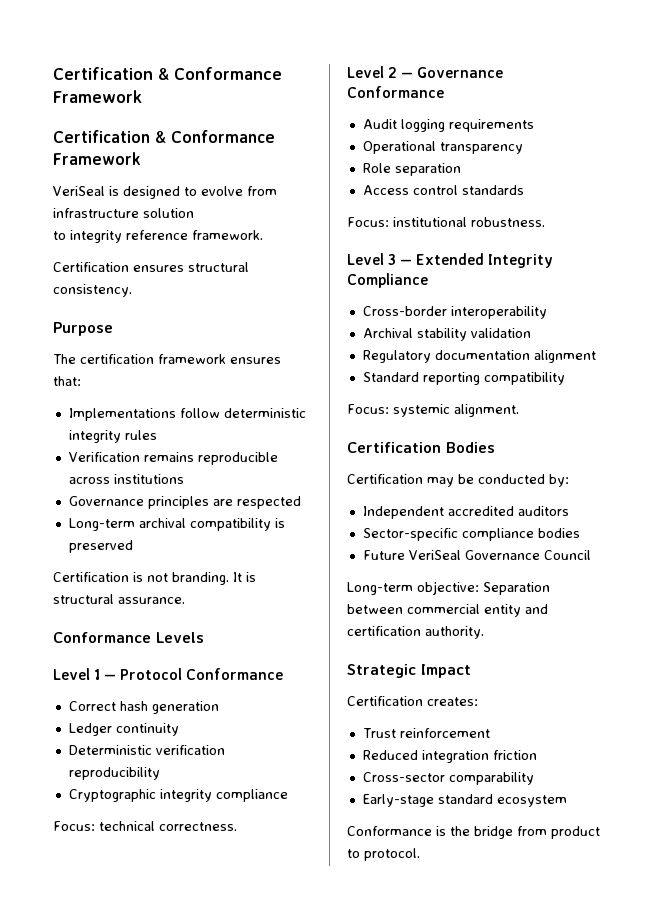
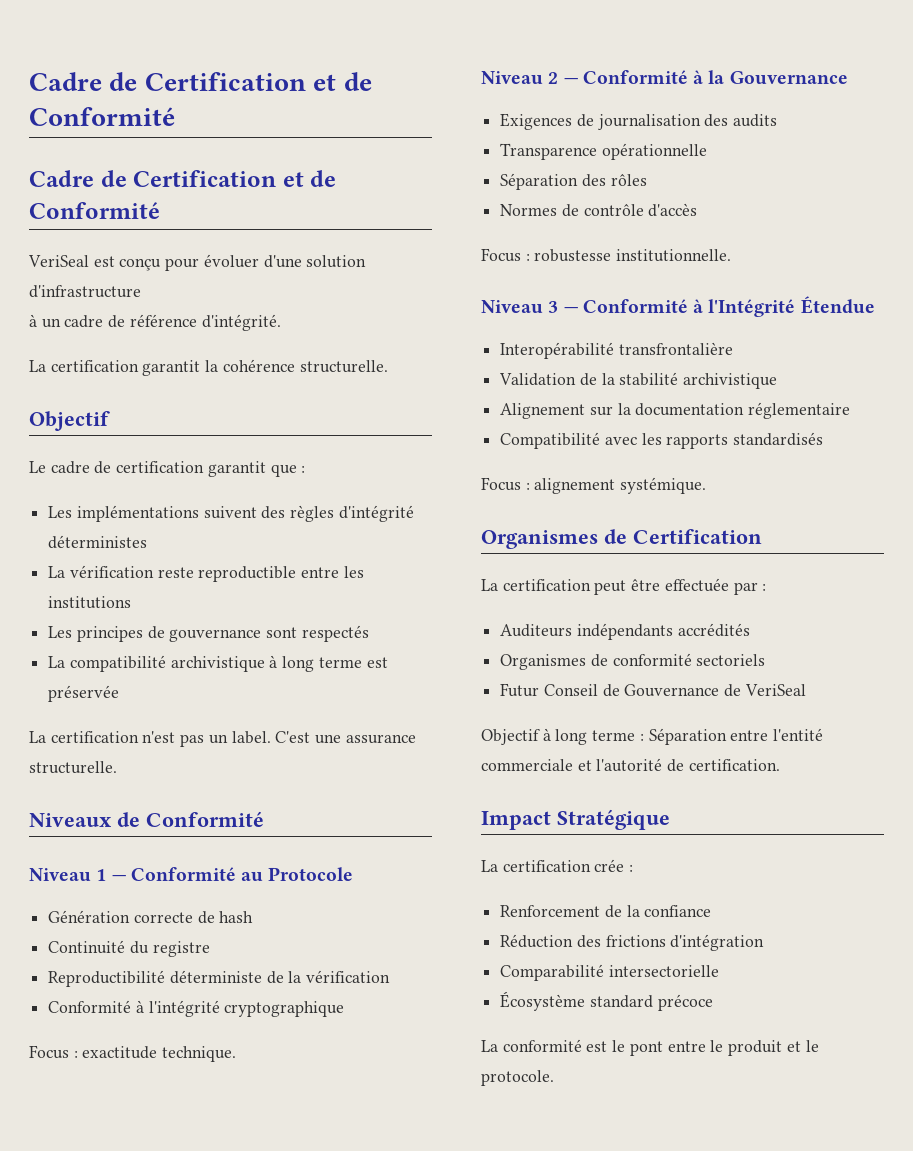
[53,67,282,80] [53,90,142,103] [53,130,275,143] [53,152,141,165] [53,186,277,199] [53,208,194,218] [53,230,263,243] [53,262,249,272] [53,284,132,297] [53,322,113,336] [53,354,281,364] [53,376,81,386] [68,408,306,421] [68,430,157,443] [68,452,278,465] [68,474,184,484] [68,496,301,509] [68,518,285,531] [68,540,133,553] [53,572,256,585] [53,594,185,604] [53,632,204,643] [53,668,284,680] [68,701,219,714] [68,723,179,736] [68,745,225,755] [68,767,160,780] [68,789,288,802] [53,821,237,831] [347,66,504,78] [347,86,444,98] [362,119,534,132] [362,141,523,154] [362,163,461,176] [362,185,524,195] [347,217,545,227] [347,253,554,268] [347,273,428,288] [362,306,547,319] [362,328,531,341] [362,350,596,363] [362,372,565,385] [347,404,519,417] [347,442,495,453] [347,474,569,487] [362,506,569,519] [362,528,580,541] [362,550,591,560] [347,581,550,595] [347,604,548,617] [347,626,484,639] [347,664,471,678] [347,696,478,706] [362,728,490,738] [362,750,537,763] [362,772,534,785] [362,794,567,807] [347,826,600,839] [347,848,420,861] Certification & Conformance Framework // Certification & Conformance Framework // VeriSeal is designed to evolve from infrastructure solution // to integrity reference framework. // Certification ensures structural consistency. // Purpose // The certification framework ensures that: // Implementations follow deterministic integrity rules // Verification remains reproducible across institutions // Governance principles are respected // Long-term archival compatibility is preserved // Certification is not branding. It is structural assurance. // Conformance Levels // Level 1 — Protocol Conformance // Correct hash generation // Ledger continuity // Deterministic verification reproducibility // Cryptographic integrity compliance // Focus: technical correctness. // Level 2 — Governance Conformance // Audit logging requirements // Operational transparency // Role separation // Access control standards // Focus: institutional robustness. // Level 3 — Extended Integrity Compliance // Cross-border interoperability // Archival stability validation // Regulatory documentation alignment // Standard reporting compatibility // Focus: systemic alignment. // Certification Bodies // Certification may be conducted by: // Independent accredited auditors // Sector-specific compliance bodies // Future VeriSeal Governance Council // Long-term objective: Separation between commercial entity and certification authority. // Strategic Impact // Certification creates: // Trust reinforcement // Reduced integration friction // Cross-sector comparability // Early-stage standard ecosystem // Conformance is the bridge from product to protocol. -> [29,72,372,91] [29,107,175,126] [29,170,337,187] [29,202,160,219] [28,254,367,271] [29,285,141,298] [29,314,281,331] [29,359,388,376] [29,411,110,431] [29,461,306,477] [48,505,414,522] [48,535,148,549] [48,565,364,582] [48,596,132,609] [48,625,369,642] [48,655,388,672] [48,685,120,702] [29,731,416,747] [29,761,117,774] [29,811,264,827] [29,867,354,882] [48,910,254,924] [48,940,210,957] [48,970,391,987] [48,1000,345,1017] [29,1045,237,1062] [481,70,848,85] [500,113,778,130] [500,143,707,160] [500,173,647,190] [500,203,698,217] [481,248,732,262] [481,296,875,317] [500,342,733,359] [499,372,778,389] [500,402,851,419] [500,432,824,449] [481,477,707,494] [481,529,762,549] [481,578,767,595] [500,623,750,640] [500,653,766,670] [500,683,806,697] [481,728,824,745] [481,758,780,772] [481,809,670,830] [481,859,634,872] [500,905,712,918] [500,934,765,951] [500,964,719,981] [500,991,713,1011] [481,1039,819,1056] [481,1070,554,1086] Cadre de Certification et de Conformité // Cadre de Certification et de Conformité // VeriSeal est conçu pour évoluer d'une solution d'infrastructure // à un cadre de référence d'intégrité. // La certification garantit la cohérence structurelle. // Objectif // Le cadre de certification garantit que : // Les implémentations suivent des règles d'intégrité déterministes // La vérification reste reproductible entre les institutions // Les principes de gouvernance sont respectés // La compatibilité archivistique à long terme est préservée // La certification n'est pas un label. C'est une assurance structurelle. // Niveaux de Conformité // Niveau 1 — Conformité au Protocole // Génération correcte de hash // Continuité du registre // Reproductibilité déterministe de la vérification // Conformité à l'intégrité cryptographique // Focus : exactitude technique. // Niveau 2 — Conformité à la Gouvernance // Exigences de journalisation des audits // Transparence opérationnelle // Séparation des rôles // Normes de contrôle d'accès // Focus : robustesse institutionnelle. // Niveau 3 — Conformité à l'Intégrité Étendue // Interopérabilité transfrontalière // Validation de la stabilité archivistique // Alignement sur la documentation réglementaire // Compatibilité avec les rapports standardisés // Focus : alignement systémique. // Organismes de Certification // La certification peut être effectuée par : // Auditeurs indépendants accrédités // Organismes de conformité sectoriels // Futur Conseil de Gouvernance de VeriSeal // Objectif à long terme : Séparation entre l'entité commerciale et l'autorité de certification. // Impact Stratégique // La certification crée : // Renforcement de la confiance // Réduction des frictions d'intégration // Comparabilité intersectorielle // Écosystème standard précoce // La conformité est le pont entre le produit et le protocole.

